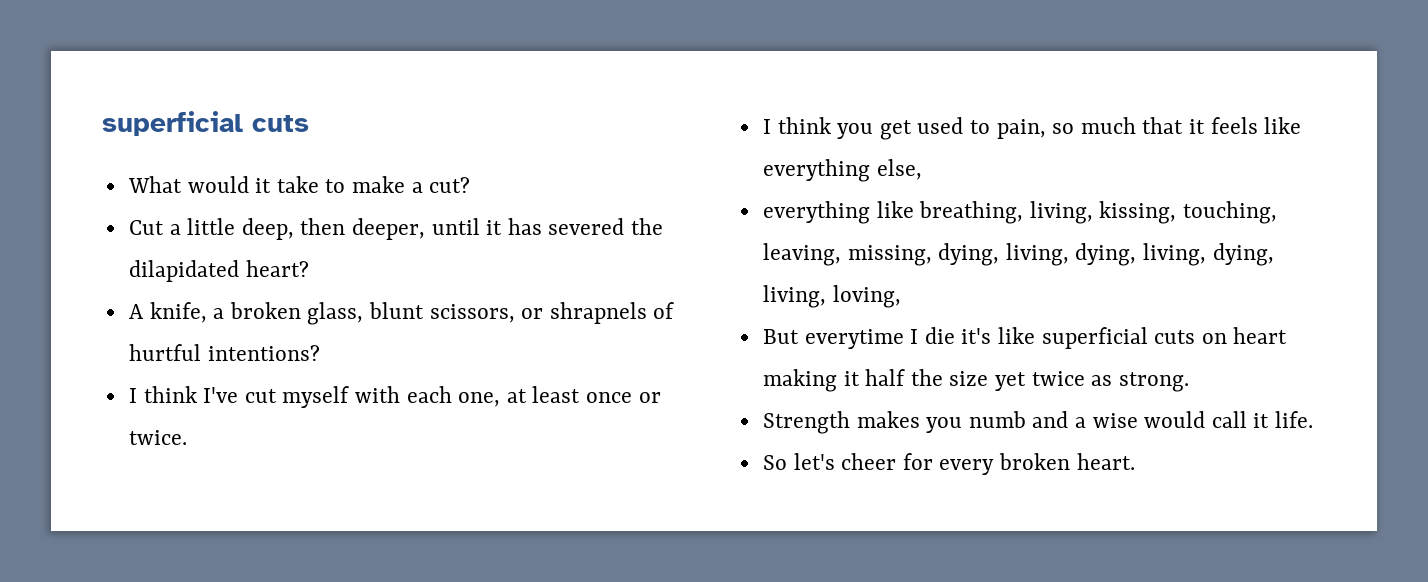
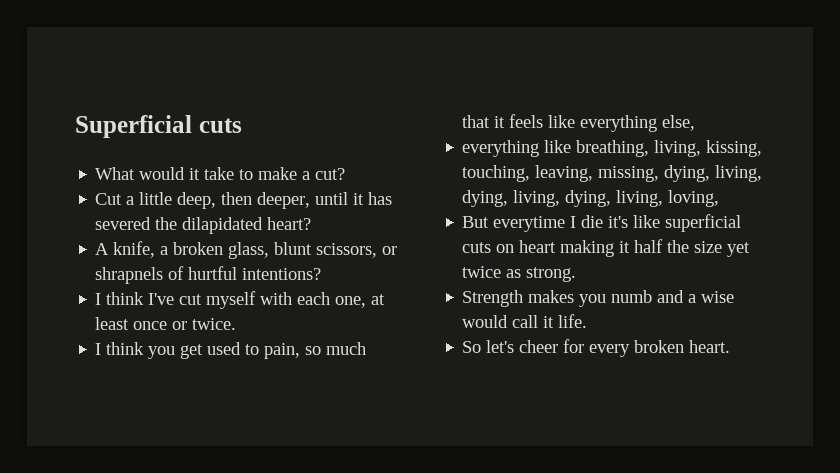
[102,111,243,136] superficial -> [75,115,192,138] Superficial

